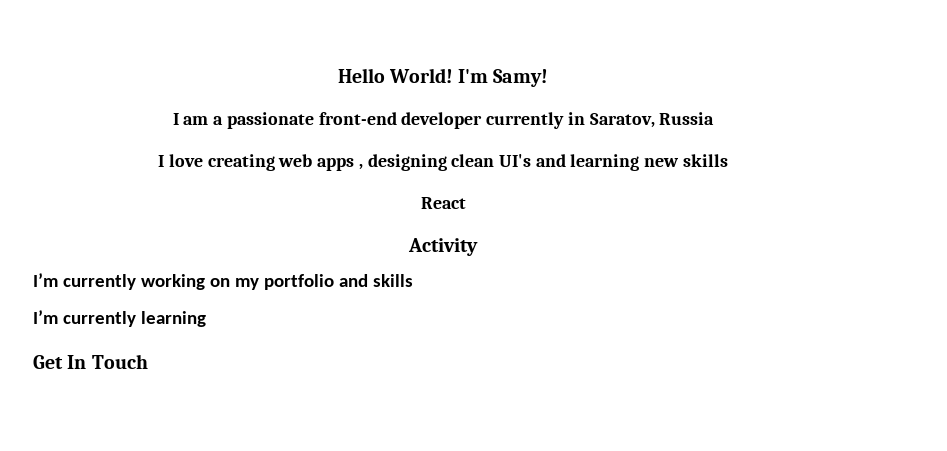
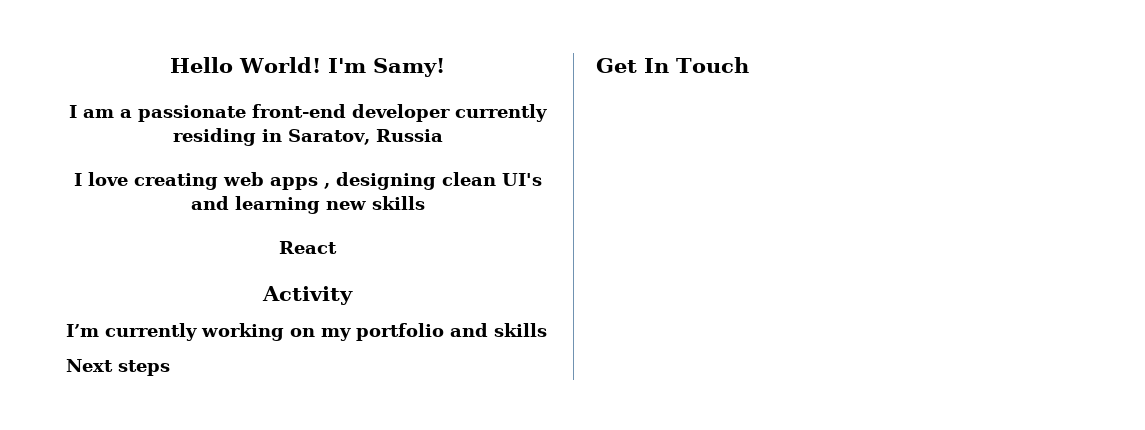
(565, 120) none -> [172,128,256,146] residing
[33,310,206,327] I’m currently learning -> [66,359,170,376] Next steps

